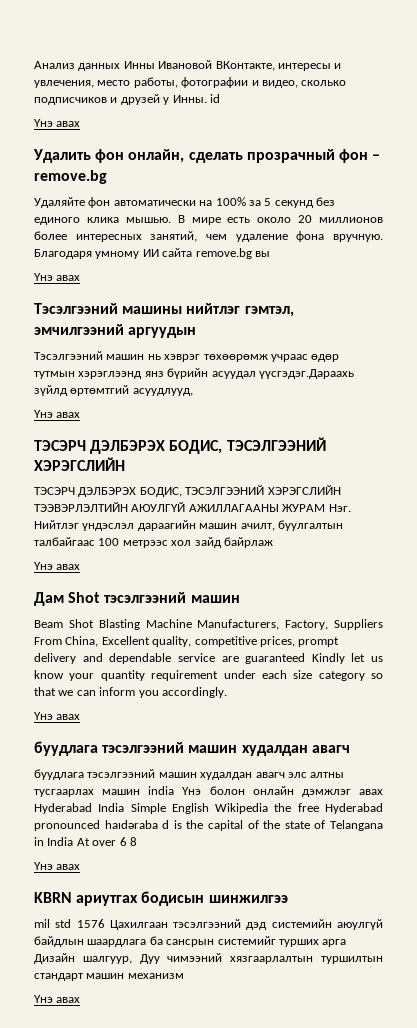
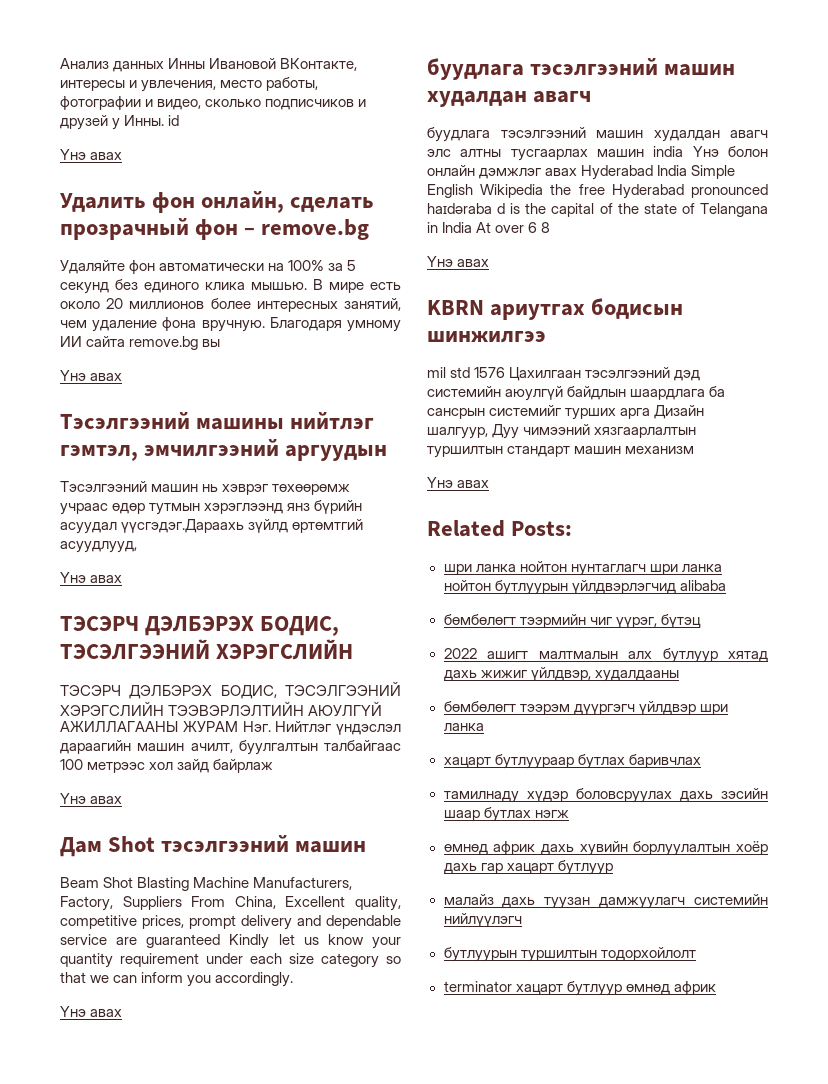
(81, 1000) none -> [427,520,573,537] [443,561,722,576] [443,580,726,595] [443,614,701,628] [443,648,768,663] [443,667,679,682] [443,701,728,715] [443,723,484,731] [443,754,701,769] [443,788,768,803] [443,807,569,822] [443,841,768,856] [443,860,613,875] [443,894,768,909] [443,913,522,927] [443,947,696,962] [443,981,716,996] // Related Posts: // шри ланка нойтон нунтаглагч шри ланка нойтон бутлуурын үйлдвэрлэгчид alibaba // бөмбөлөгт тээрмийн чиг үүрэг, бүтэц // 2022 ашигт малтмалын алх бутлуур хятад дахь жижиг үйлдвэр, худалдааны // бөмбөлөгт тээрэм дүүргэгч үйлдвэр шри ланка // хацарт бутлуураар бутлах баривчлах // тамилнаду хүдэр боловсруулах дахь зэсийн шаар бутлах нэгж // өмнөд африк дахь хувийн борлуулалтын хоёр дахь гар хацарт бутлуур // малайз дахь туузан дамжуулагч системийн нийлүүлэгч // бутлуурын туршилтын тодорхойлолт // terminator хацарт бутлуур өмнөд африк

